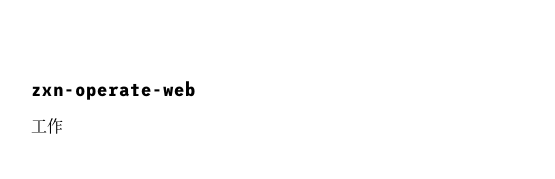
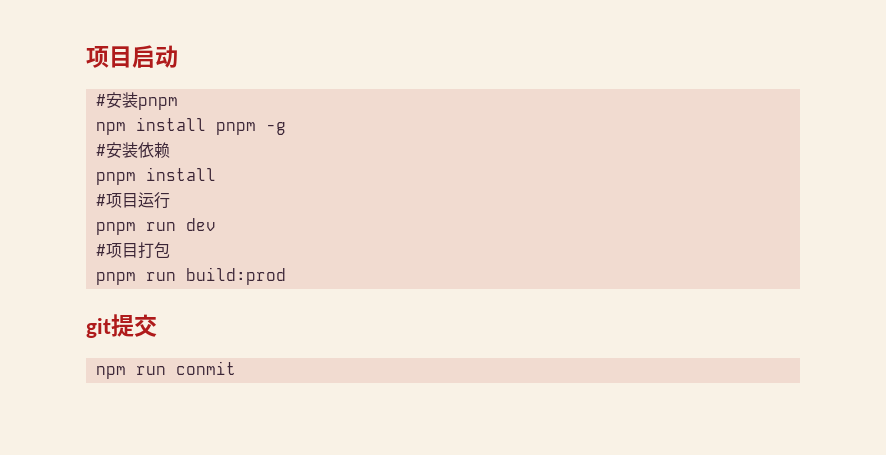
[31,81,196,100] [31,118,63,134] zxn-operate-web // 工作 -> [86,45,178,68] [96,92,179,110] [96,117,287,135] [96,142,171,158] [96,167,217,185] [96,192,171,209] [96,218,217,235] [96,242,171,258] [96,267,287,285] [86,314,157,338] [96,361,237,379] 项目启动 // #安装pnpm // npm install pnpm -g // #安装依赖 // pnpm install // #项目运行 // pnpm run dev // #项目打包 // pnpm run build:prod // git提交 // npm run conmit

